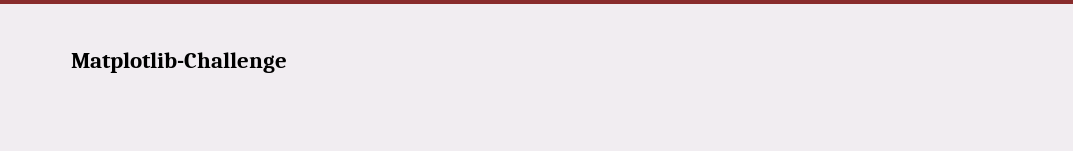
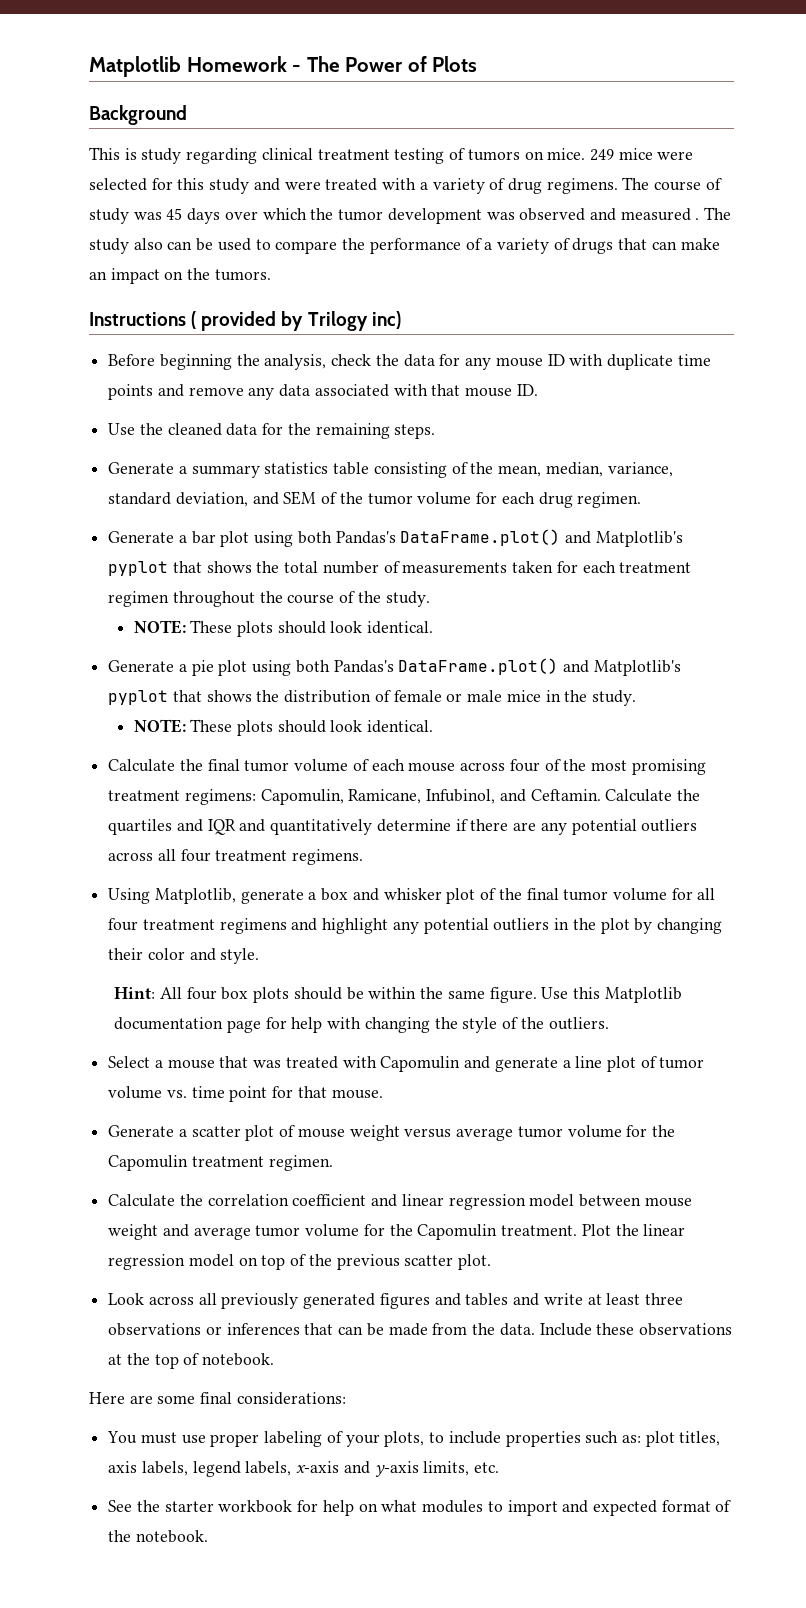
[71,52,287,73] Matplotlib-Challenge -> [89,56,478,77] [89,105,187,125] [89,147,694,164] [89,177,722,194] [89,207,732,224] [89,238,720,254] [89,268,271,284] [89,311,401,331] [108,354,711,370] [108,384,538,400] [108,423,436,439] [108,462,673,478] [108,491,642,508] [108,529,683,547] [108,561,692,576] [108,591,430,607] [133,620,434,637] [108,658,681,676] [108,690,636,706] [133,719,434,736] [108,759,706,775] [108,789,701,805] [108,819,698,835] [108,849,364,865] [108,888,716,904] [108,918,722,934] [108,948,260,964] [114,987,682,1003] [114,1017,609,1033] [108,1056,705,1072] [108,1086,383,1102] [108,1125,675,1141] [108,1155,333,1171] [108,1194,692,1210] [108,1224,686,1240] [108,1254,492,1270] [108,1293,683,1309] [108,1323,732,1336] [108,1353,275,1369] [89,1392,346,1405] [107,1431,721,1447] [108,1461,500,1477] [108,1500,732,1516] [108,1530,208,1543] Matplotlib Homework - The Power of Plots // Background // This is study regarding clinical treatment testing of tumors on mice. 249 mice were selected for this study and were treated with a variety of drug regimens. The course of study was 45 days over which the tumor development was observed and measured . The study also can be used to compare the performance of a variety of drugs that can make an impact on the tumors. // Instructions ( provided by Trilogy inc) // Before beginning the analysis, check the data for any mouse ID with duplicate time points and remove any data associated with that mouse ID. // Use the cleaned data for the remaining steps. // Generate a summary statistics table consisting of the mean, median, variance, standard deviation, and SEM of the tumor volume for each drug regimen. // Generate a bar plot using both Pandas's DataFrame.plot() and Matplotlib's pyplot that shows the total number of measurements taken for each treatment regimen throughout the course of the study. // NOTE: These plots should look identical. // Generate a pie plot using both Pandas's DataFrame.plot() and Matplotlib's pyplot that shows the distribution of female or male mice in the study. // NOTE: These plots should look identical. // Calculate the final tumor volume of each mouse across four of the most promising treatment regimens: Capomulin, Ramicane, Infubinol, and Ceftamin. Calculate the quartiles and IQR and quantitatively determine if there are any potential outliers across all four treatment regimens. // Using Matplotlib, generate a box and whisker plot of the final tumor volume for all four treatment regimens and highlight any potential outliers in the plot by changing their color and style. // Hint: All four box plots should be within the same figure. Use this Matplotlib documentation page for help with changing the style of the outliers. // Select a mouse that was treated with Capomulin and generate a line plot of tumor volume vs. time point for that mouse. // Generate a scatter plot of mouse weight versus average tumor volume for the Capomulin treatment regimen. // Calculate the correlation coefficient and linear regression model between mouse weight and average tumor volume for the Capomulin treatment. Plot the linear regression model on top of the previous scatter plot. // Look across all previously generated figures and tables and write at least three observations or inferences that can be made from the data. Include these observations at the top of notebook. // Here are some final considerations: // You must use proper labeling of your plots, to include properties such as: plot titles, axis labels, legend labels, x-axis and y-axis limits, etc. // See the starter workbook for help on what modules to import and expected format of the notebook.

